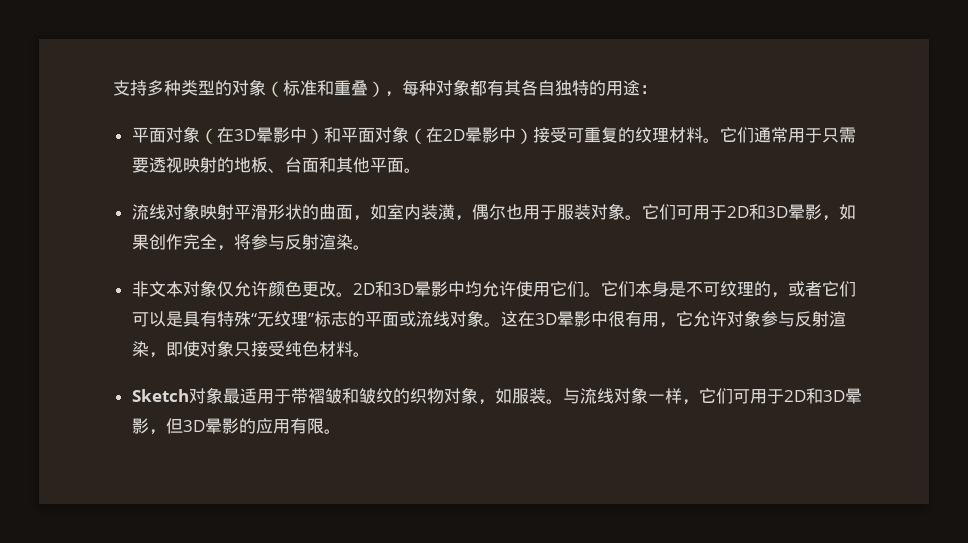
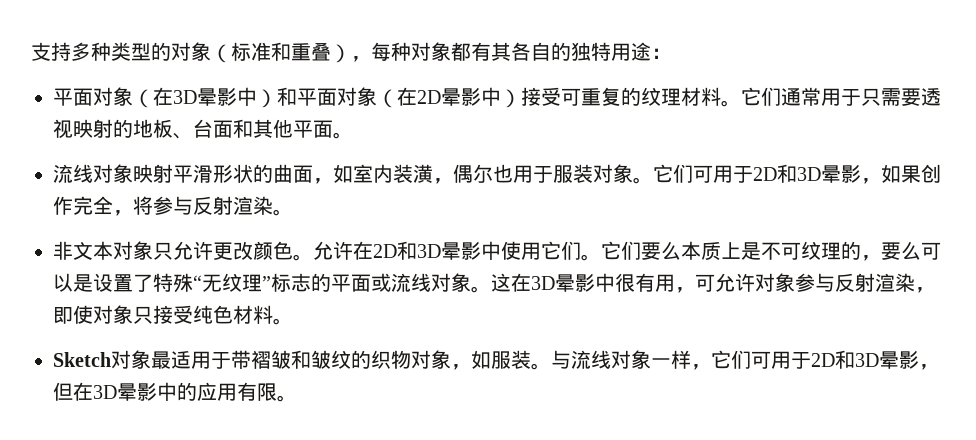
[555,80,606,96] 独特的 -> [551,42,611,61] 的独特
[216,281,353,297] 仅允许颜色更改。 -> [153,241,373,261] 只允许更改颜色。允许在
[464,281,516,297] 均允许 -> (501, 250) none
[634,281,669,297] 本身 -> [641,241,741,260] 要么本质上
[787,281,856,297] [131,311,217,327] 或者它们可以是具有 -> [881,241,941,260] [53,273,153,292] 要么可以是设置了
[675,311,693,326] 它 -> [695,274,715,292] 可
[182,418,239,434] 3D晕影 -> [73,382,177,401] 在3D晕影中

